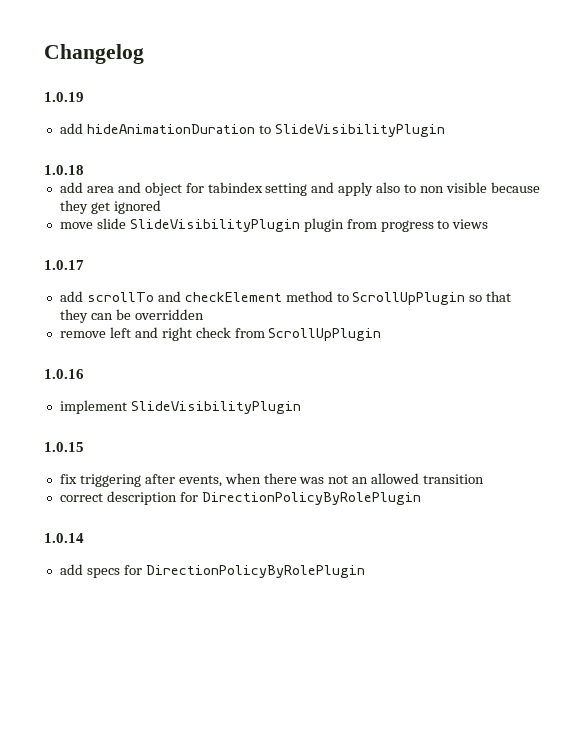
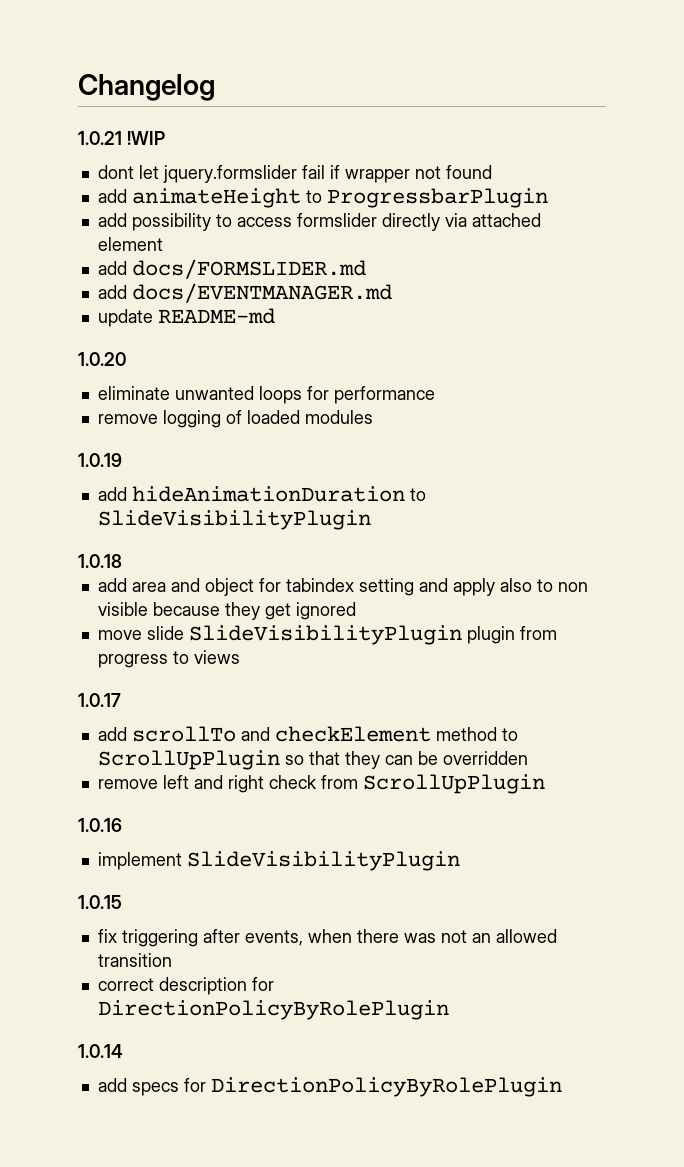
(144, 54) none -> [78,131,165,145] [97,165,492,183] [97,188,548,208] [97,213,541,231] [97,237,163,251] [97,259,366,279] [97,283,392,303] [97,308,275,327] [78,352,126,366] [97,386,435,404] [97,410,373,428] // 1.0.21 !WIP // dont let jquery.formslider fail if wrapper not found // add animateHeight to ProgressbarPlugin // add possibility to access formslider directly via attached element // add docs/FORMSLIDER.md // add docs/EVENTMANAGER.md // update README-md // 1.0.20 // eliminate unwanted loops for performance // remove logging of loaded modules

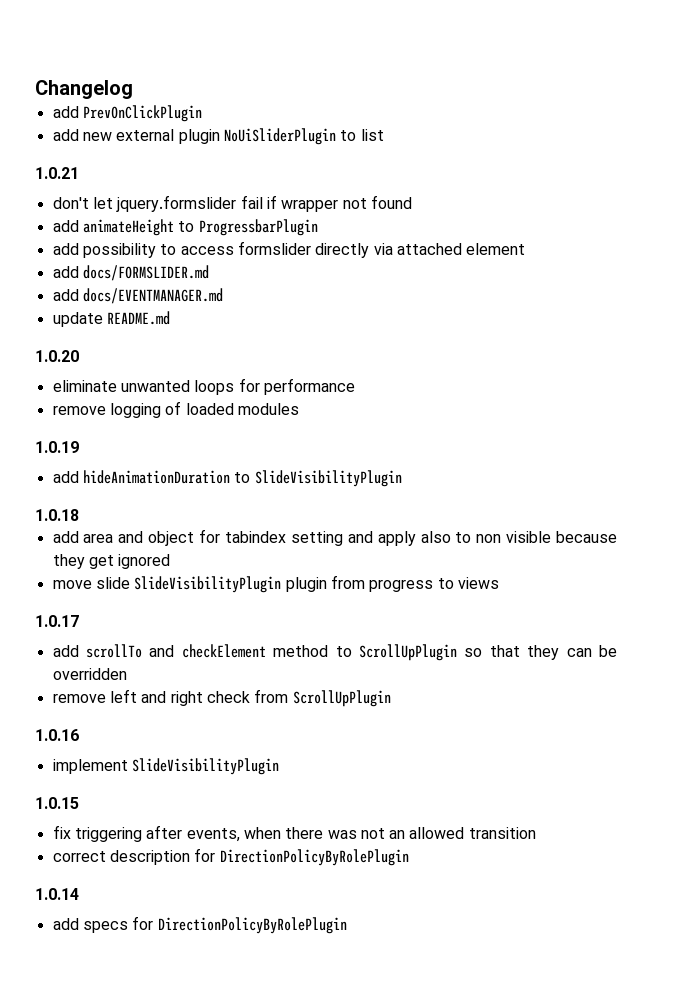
(215, 87) none -> [52,105,202,122] [52,128,384,145] // add PrevOnClickPlugin // add new external plugin NoUiSliderPlugin to list
[126,131,165,145] [97,165,134,179] !WIP // dont -> [52,197,89,209] // don't
[157,308,275,324] README-md -> [106,311,170,325] README.md

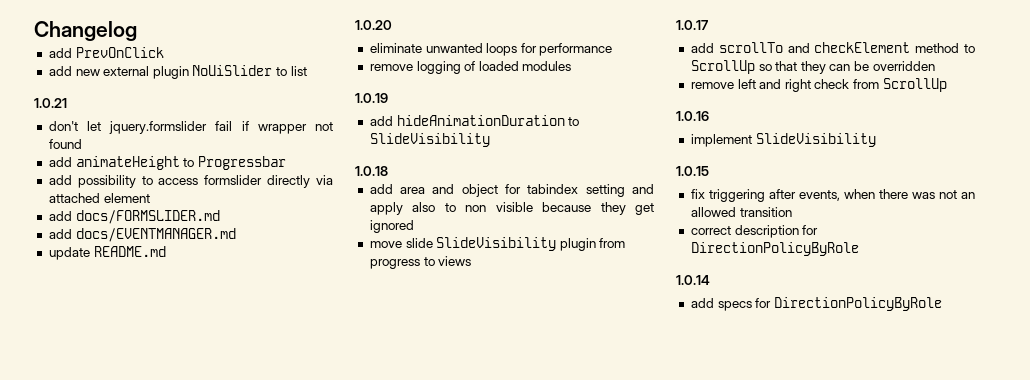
[82,105,202,122] PrevOnClickPlugin -> [75,47,164,58] PrevOnClick
[223,128,336,145] NoUiSliderPlugin -> [192,65,273,76] NoUiSlider
[198,219,318,236] ProgressbarPlugin -> [197,156,286,170] Progressbar
[254,470,402,487] SlideVisibilityPlugin -> [369,133,490,147] SlideVisibility
[134,576,282,593] SlideVisibilityPlugin -> [436,237,557,251] SlideVisibility
[359,644,457,661] ScrollUpPlugin -> [690,60,755,74] ScrollUp
[292,690,391,707] ScrollUpPlugin -> [882,78,947,92] ScrollUp
[131,758,279,775] SlideVisibilityPlugin -> [755,133,876,147] SlideVisibility
[219,849,409,866] DirectionPolicyByRolePlugin -> [690,242,859,256] DirectionPolicyByRole
[157,917,347,934] DirectionPolicyByRolePlugin -> [773,297,942,311] DirectionPolicyByRole

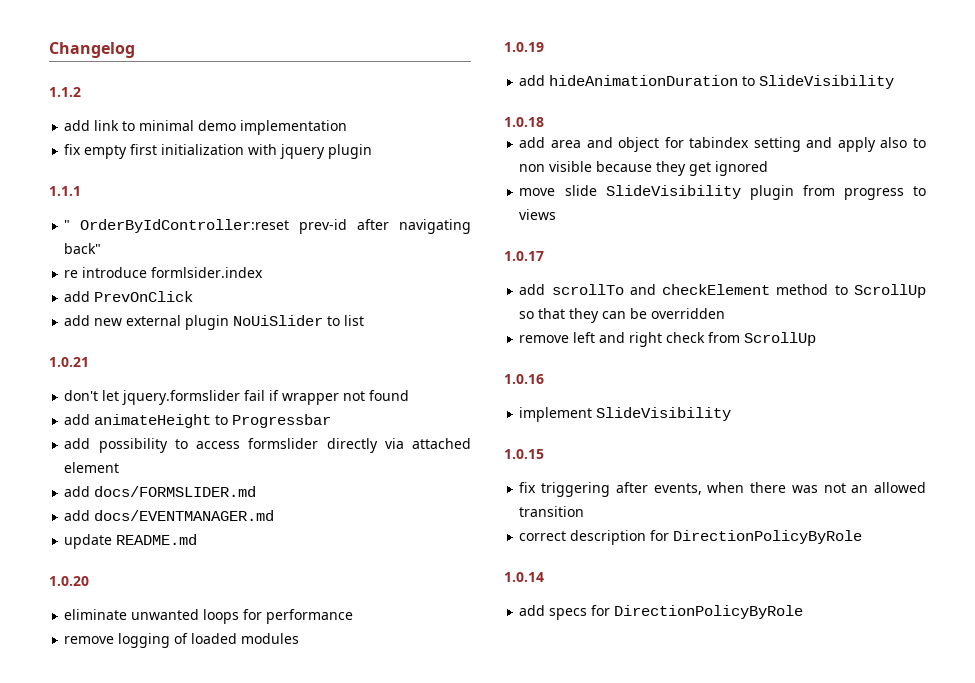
(137, 31) none -> [49,87,81,97] [64,120,348,135] [64,144,373,159] [49,186,81,196] [64,219,471,234] [64,243,102,254] [64,267,264,278] // 1.1.2 // add link to minimal demo implementation // fix empty first initialization with jquery plugin // 1.1.1 // " OrderByIdController:reset prev-id after navigating back" // re introduce formlsider.index

